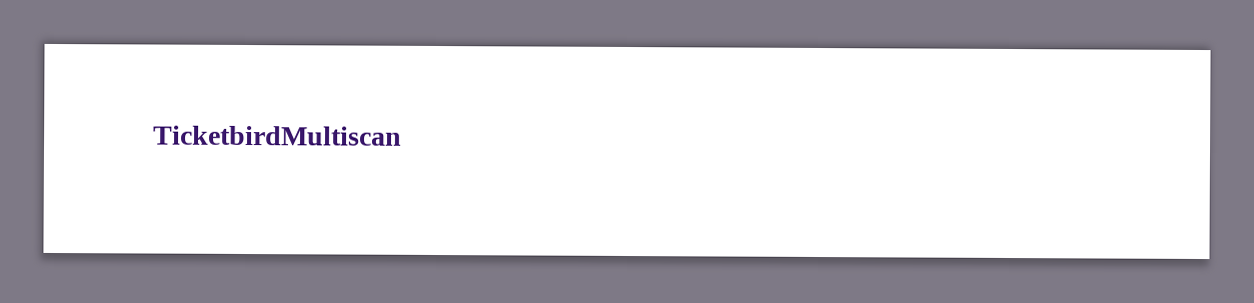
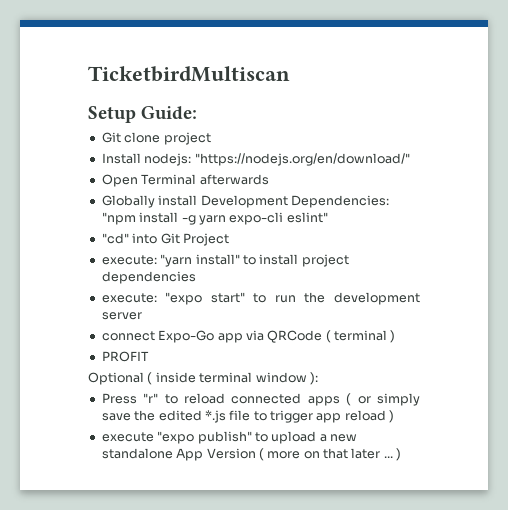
(402, 135) none -> [88,106,198,123] [101,132,211,145] [101,153,410,166] [101,174,269,187] [101,195,389,208] [101,212,328,225] [101,233,229,246] [101,254,349,267] [101,271,196,284] [101,292,420,305] [101,312,142,320] [101,330,396,343] [101,351,149,362] [88,372,318,385] [101,393,420,406] [101,410,395,423] [101,431,357,444] [101,448,402,461] // Setup Guide: // Git clone project // Install nodejs: "https://nodejs.org/en/download/" // Open Terminal afterwards // Globally install Development Dependencies: "npm install -g yarn expo-cli eslint" // "cd" into Git Project // execute: "yarn install" to install project dependencies // execute: "expo start" to run the development server // connect Expo-Go app via QRCode ( terminal ) // PROFIT // Optional ( inside terminal window ): // Press "r" to reload connected apps ( or simply save the edited *.js file to trigger app reload ) // execute "expo publish" to upload a new standalone App Version ( more on that later ... )

